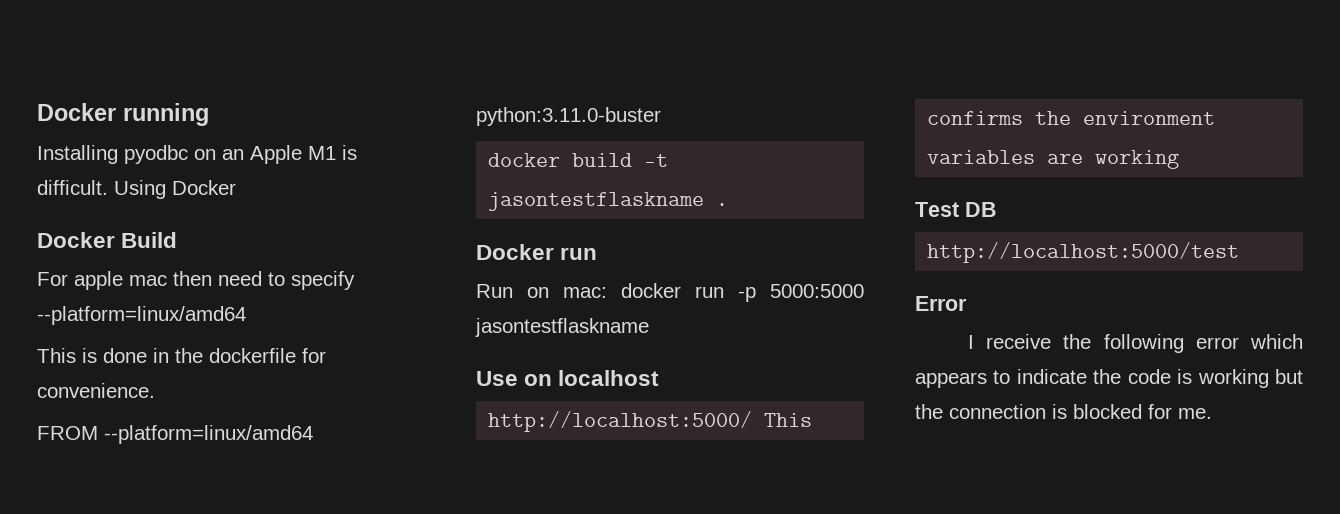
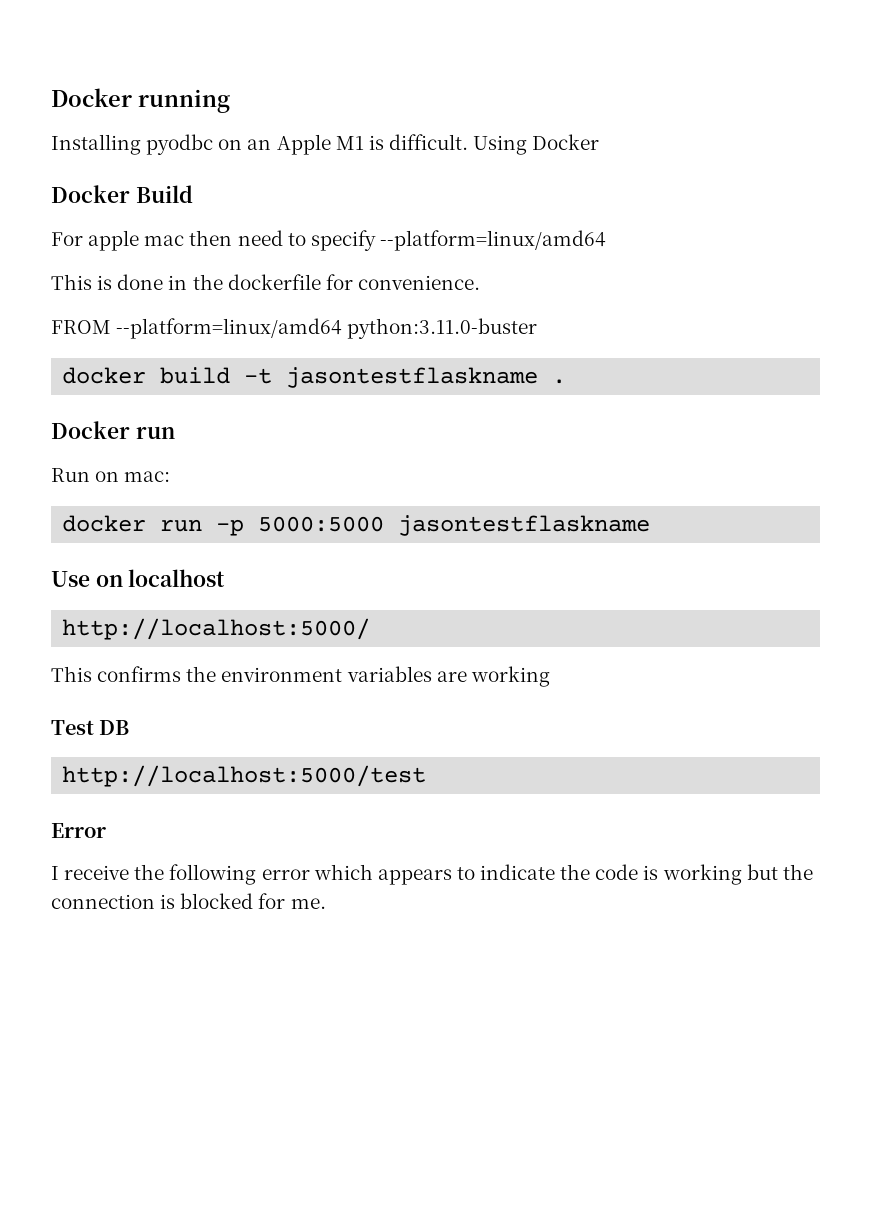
(607, 292) none -> (171, 476) //
(753, 421) none -> (371, 629) //

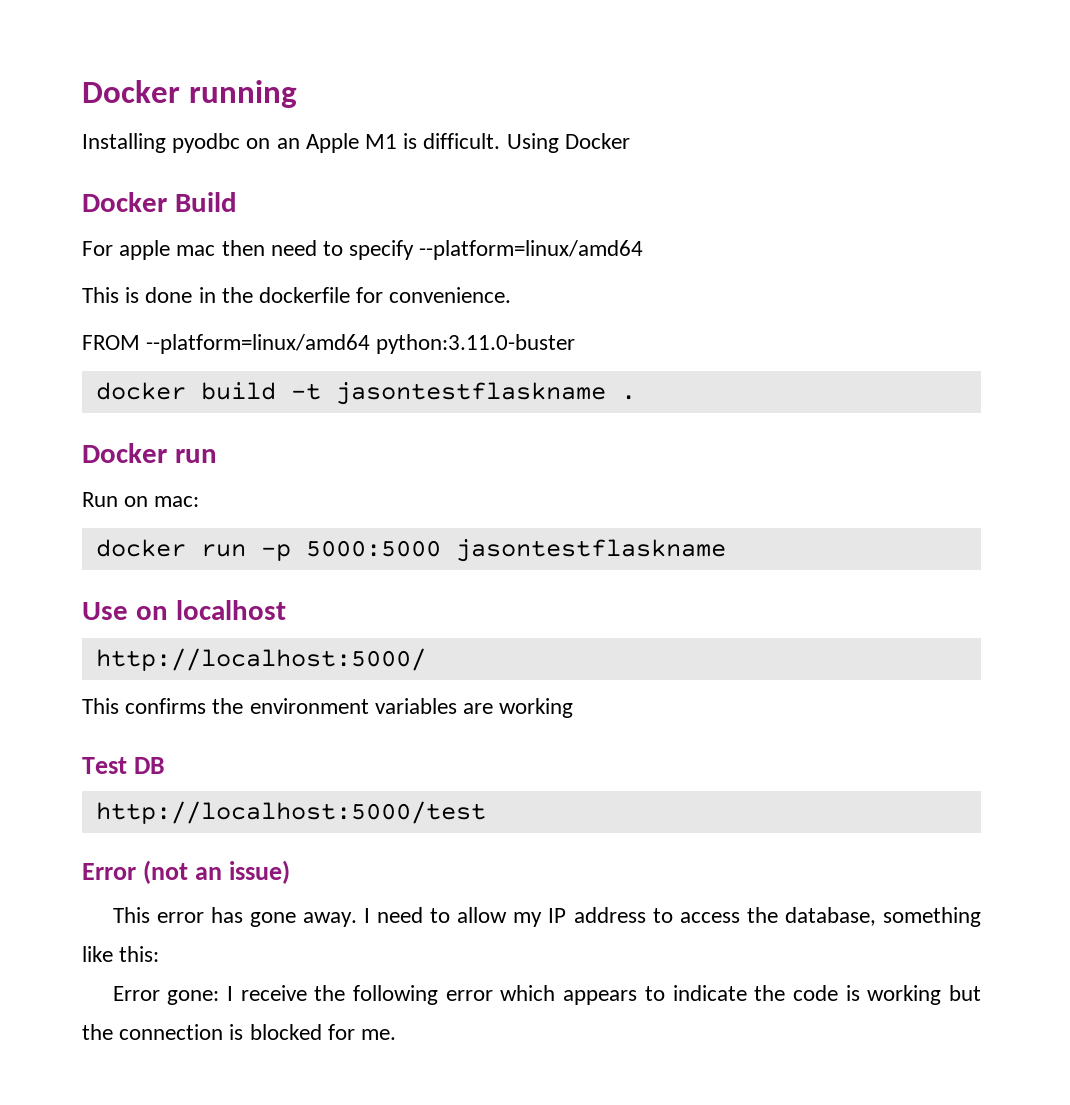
(106, 830) // -> [143,860,291,884] [112,907,981,927] [82,946,160,962] [112,986,220,1005] (not an issue) // This error has gone away. I need to allow my IP address to access the database, something like this: // Error gone:

